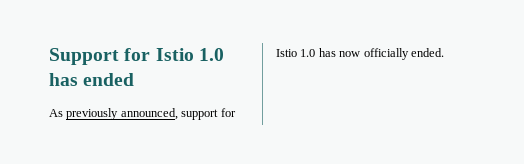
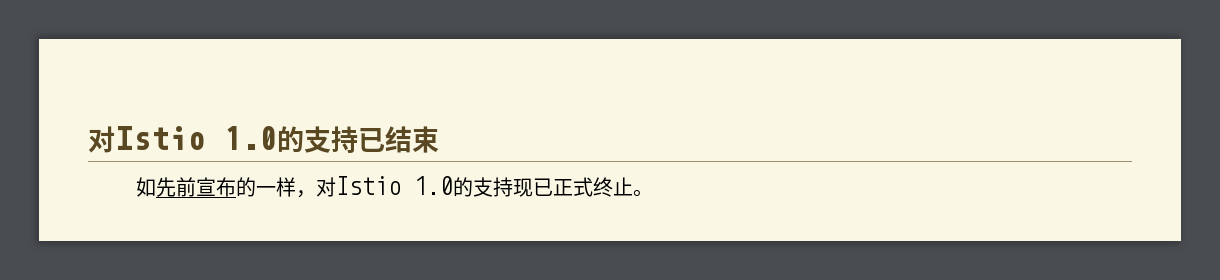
[49,48,224,65] [49,73,135,86] [49,108,236,120] [276,48,444,60] Support for Istio 1.0 has ended // As previously announced, support for Istio 1.0 has now officially ended. -> [88,126,439,153] [135,176,653,198] 对Istio 1.0的支持已结束 // 如先前宣布的一样，对Istio 1.0的支持现已正式终止。

